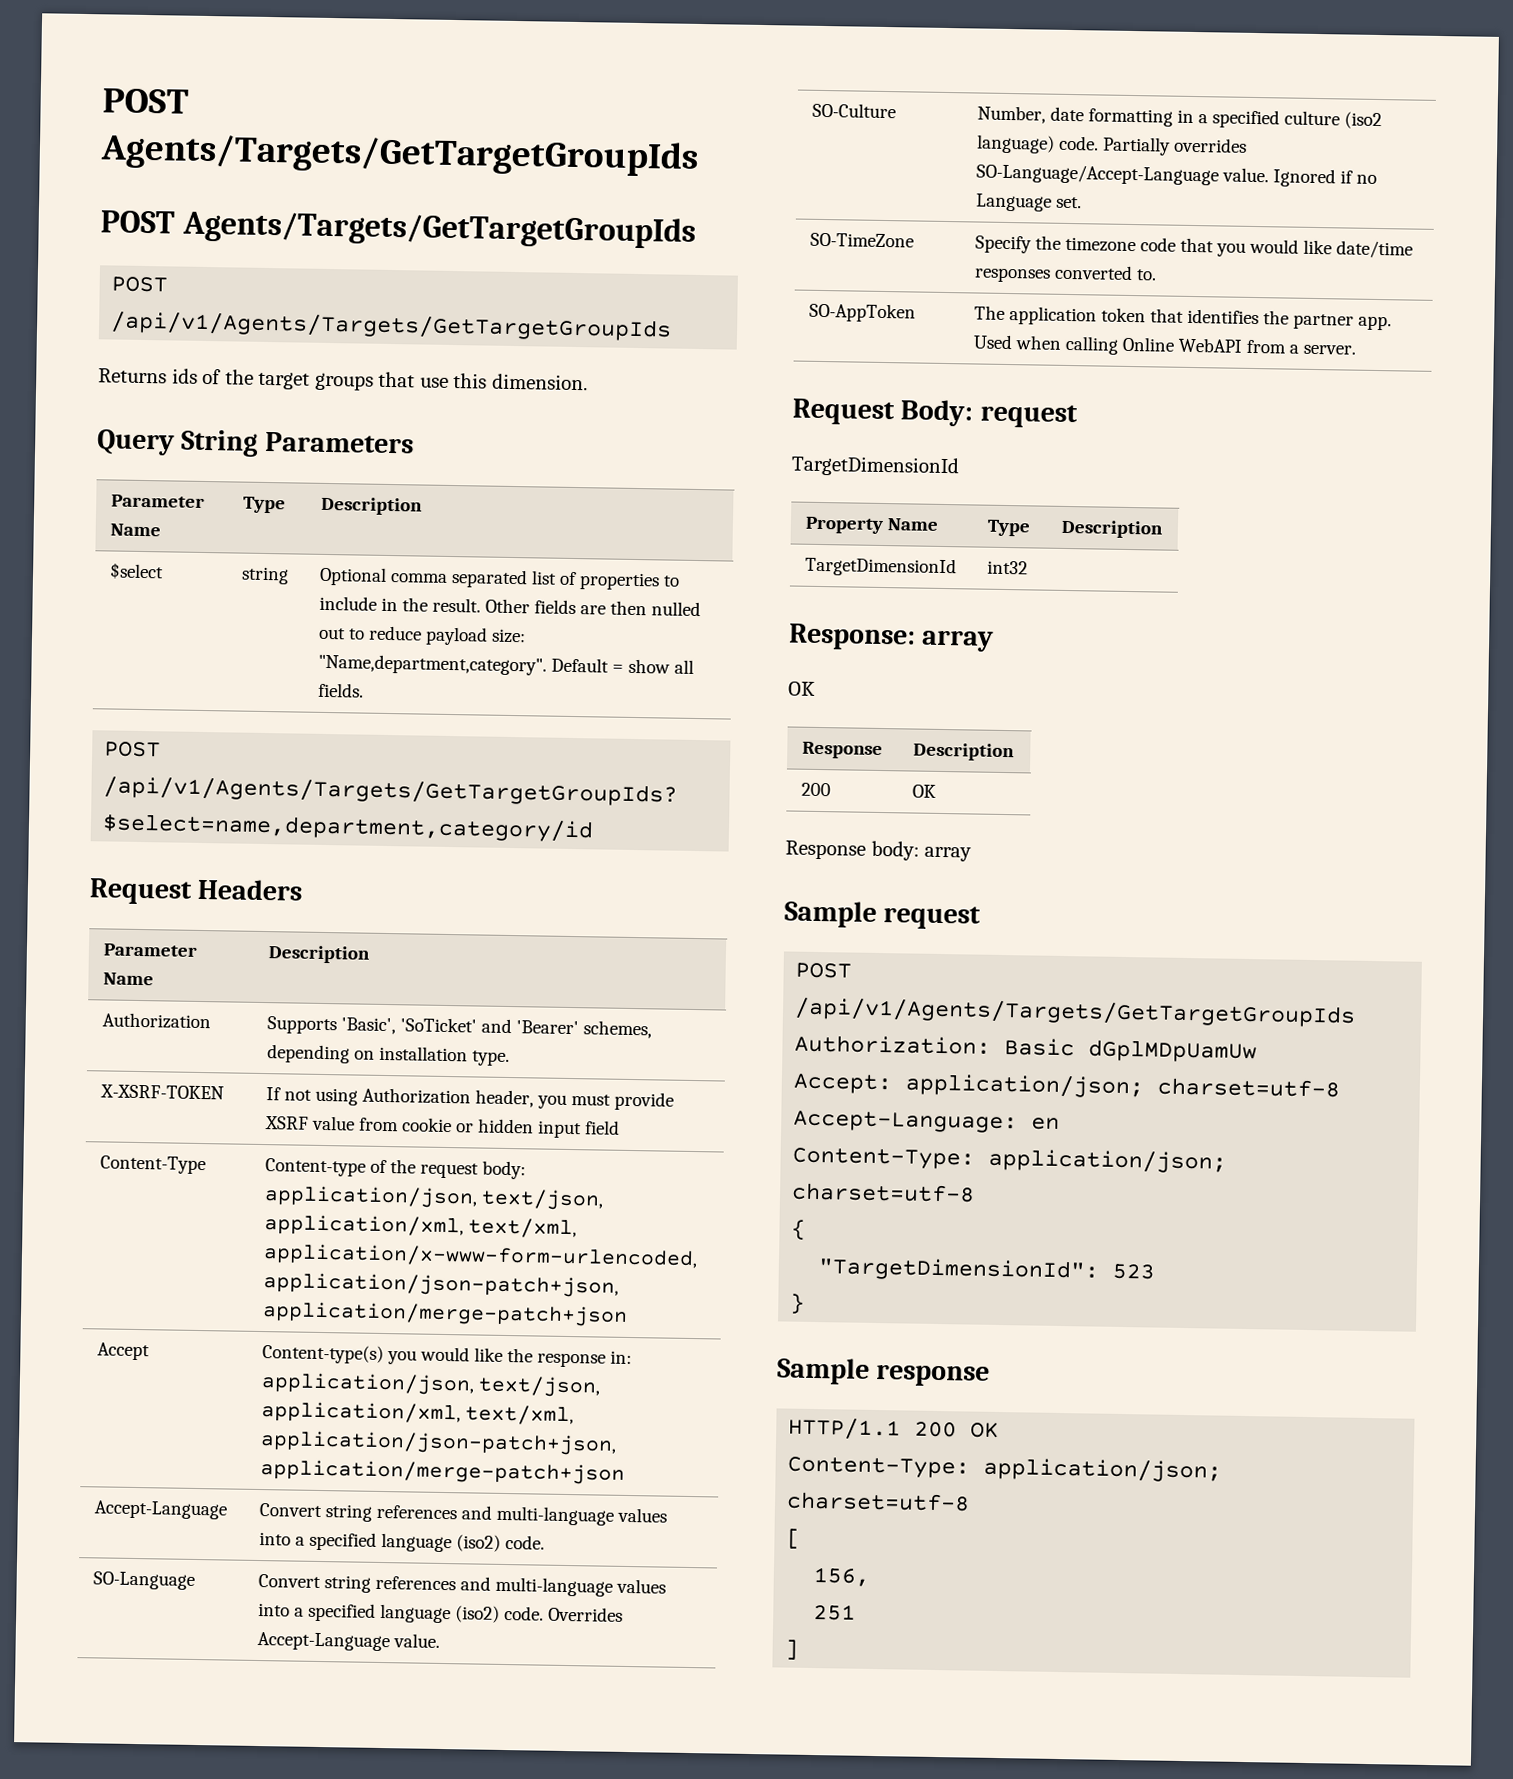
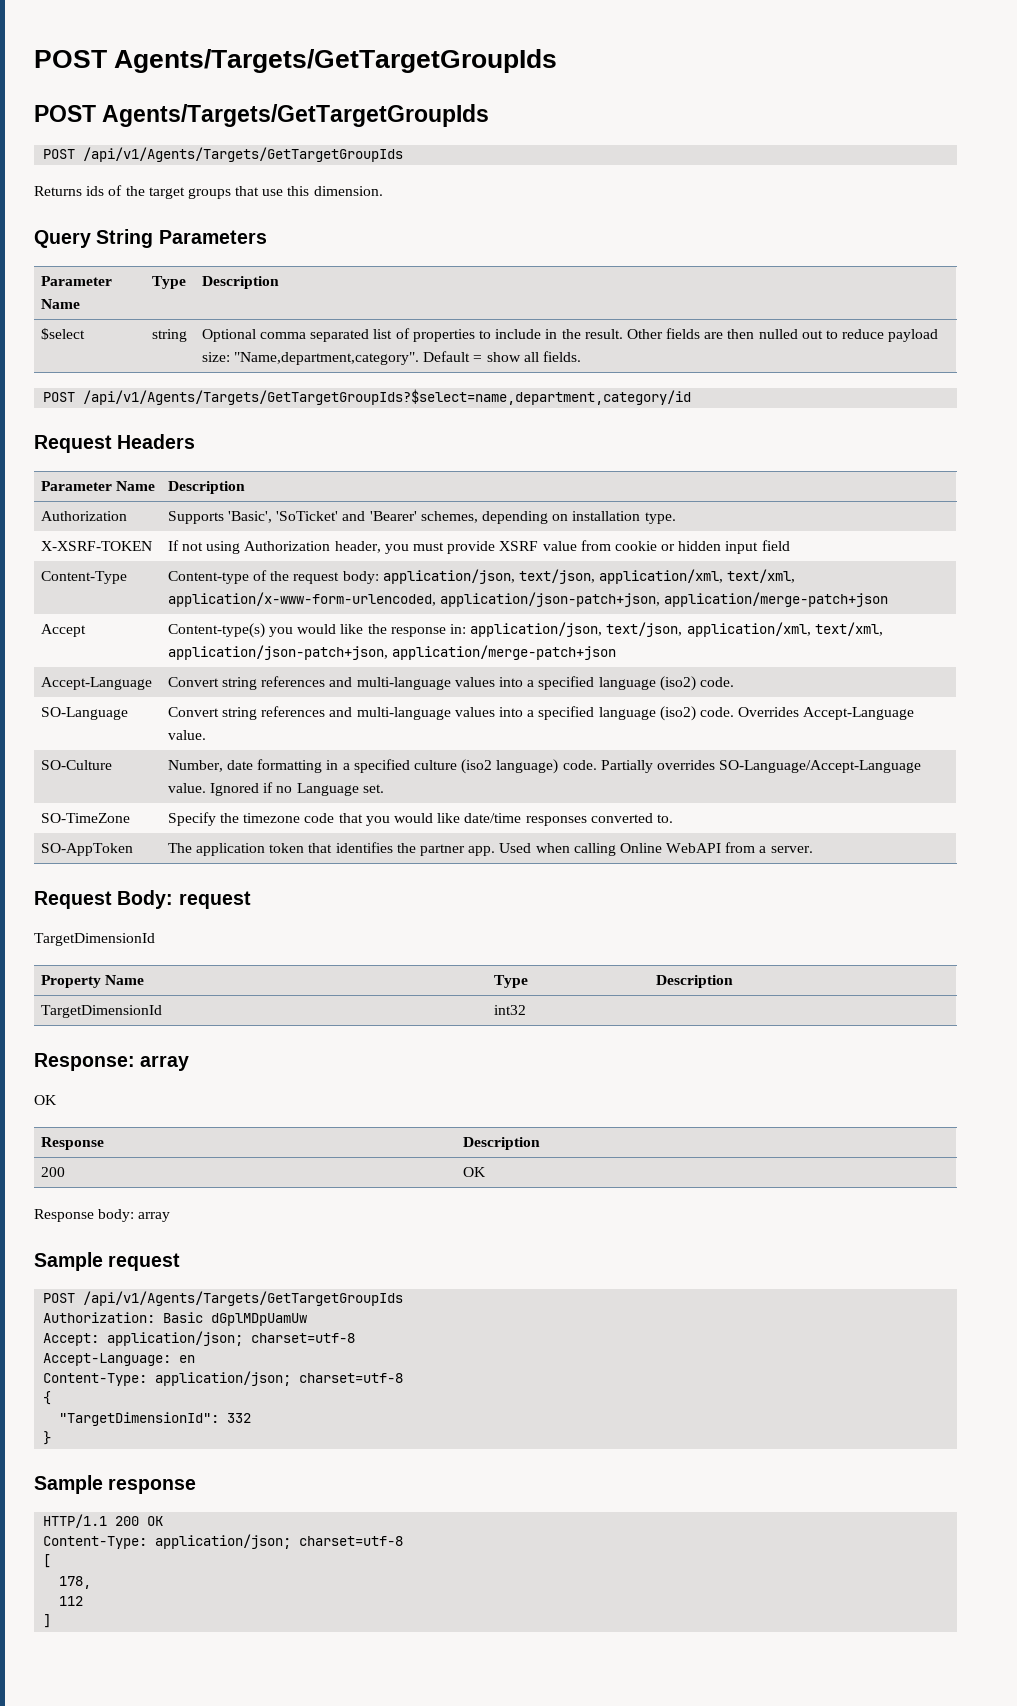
[1112,1263,1156,1280] 523 -> [227,1413,252,1423] 332
[813,1567,872,1587] [813,1604,857,1621] 156, // 251 -> [59,1576,92,1589] [59,1596,84,1606] 178, // 112

